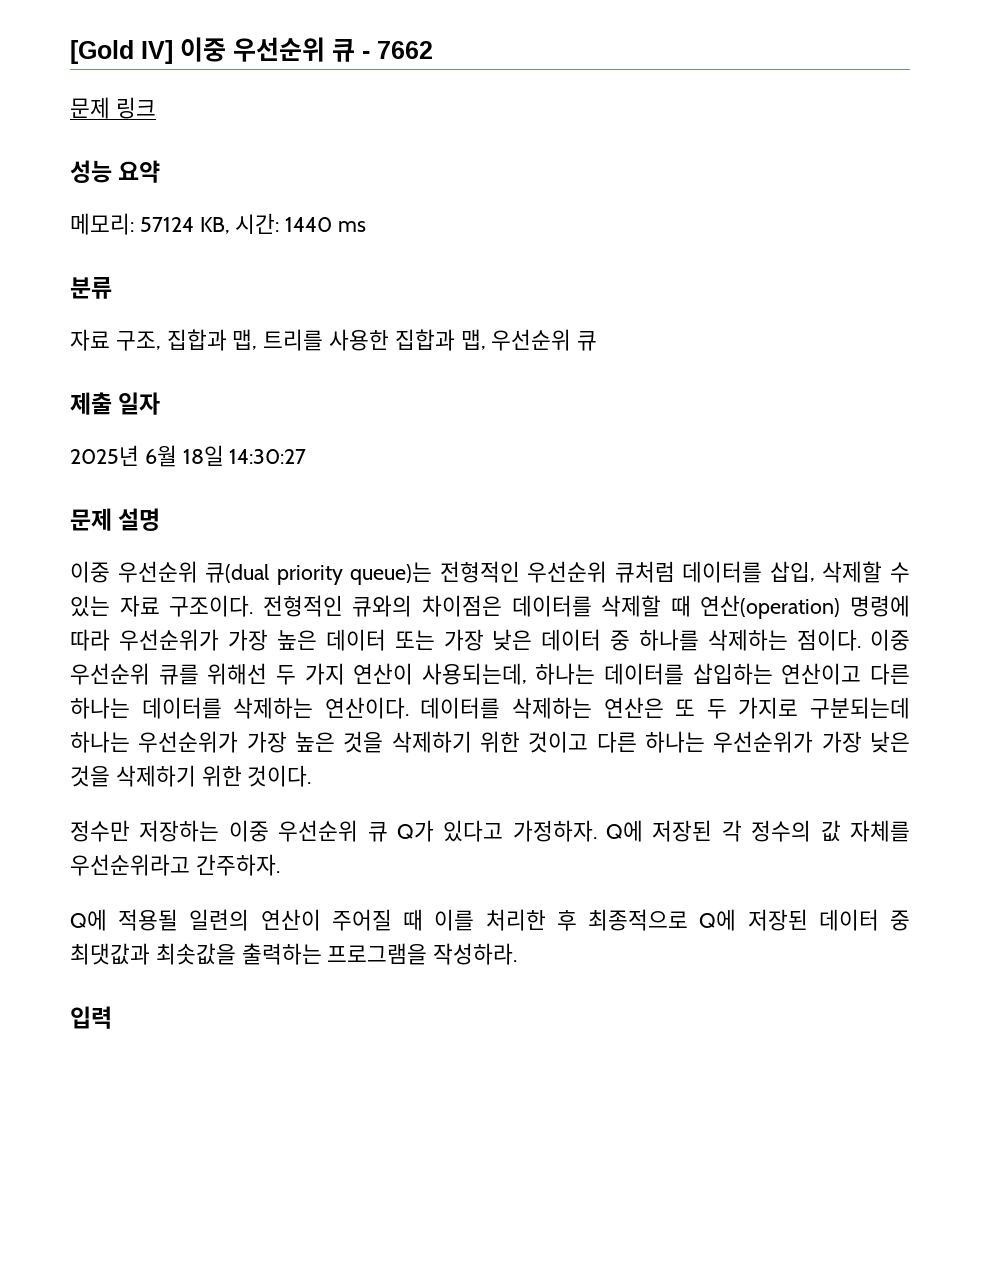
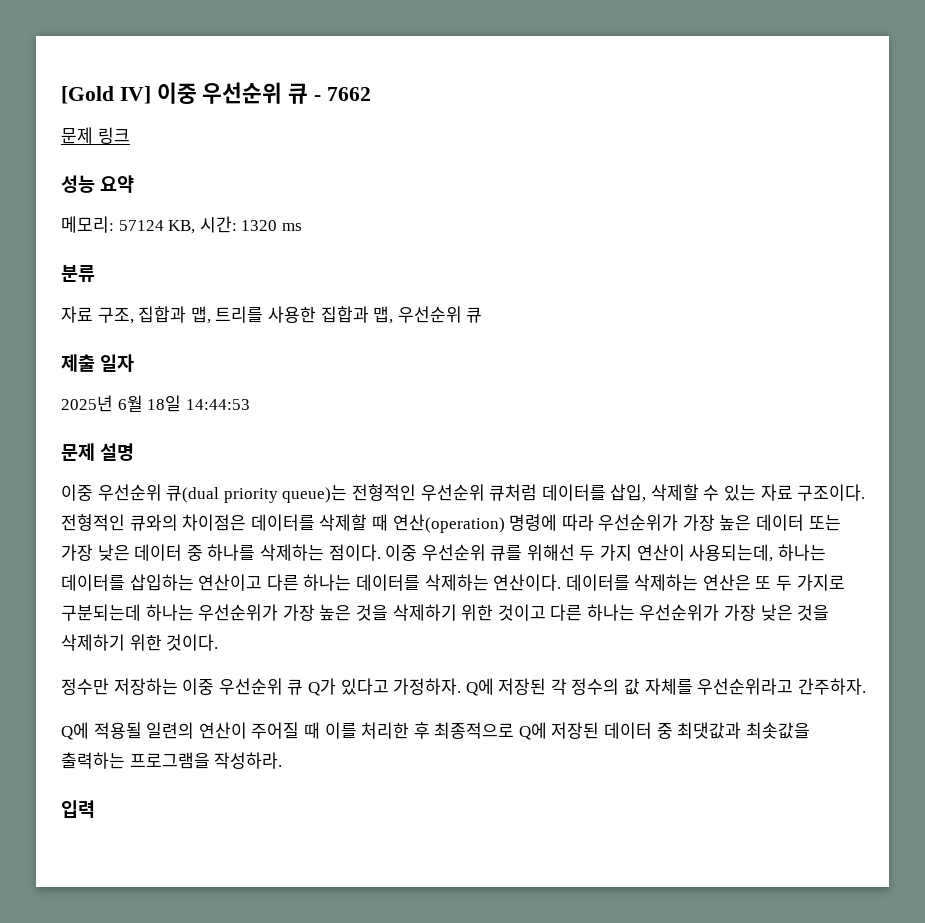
[285,217,333,232] 1440 -> [241,220,278,231] 1320
[229,449,307,464] 14:30:27 -> [185,399,250,410] 14:44:53

